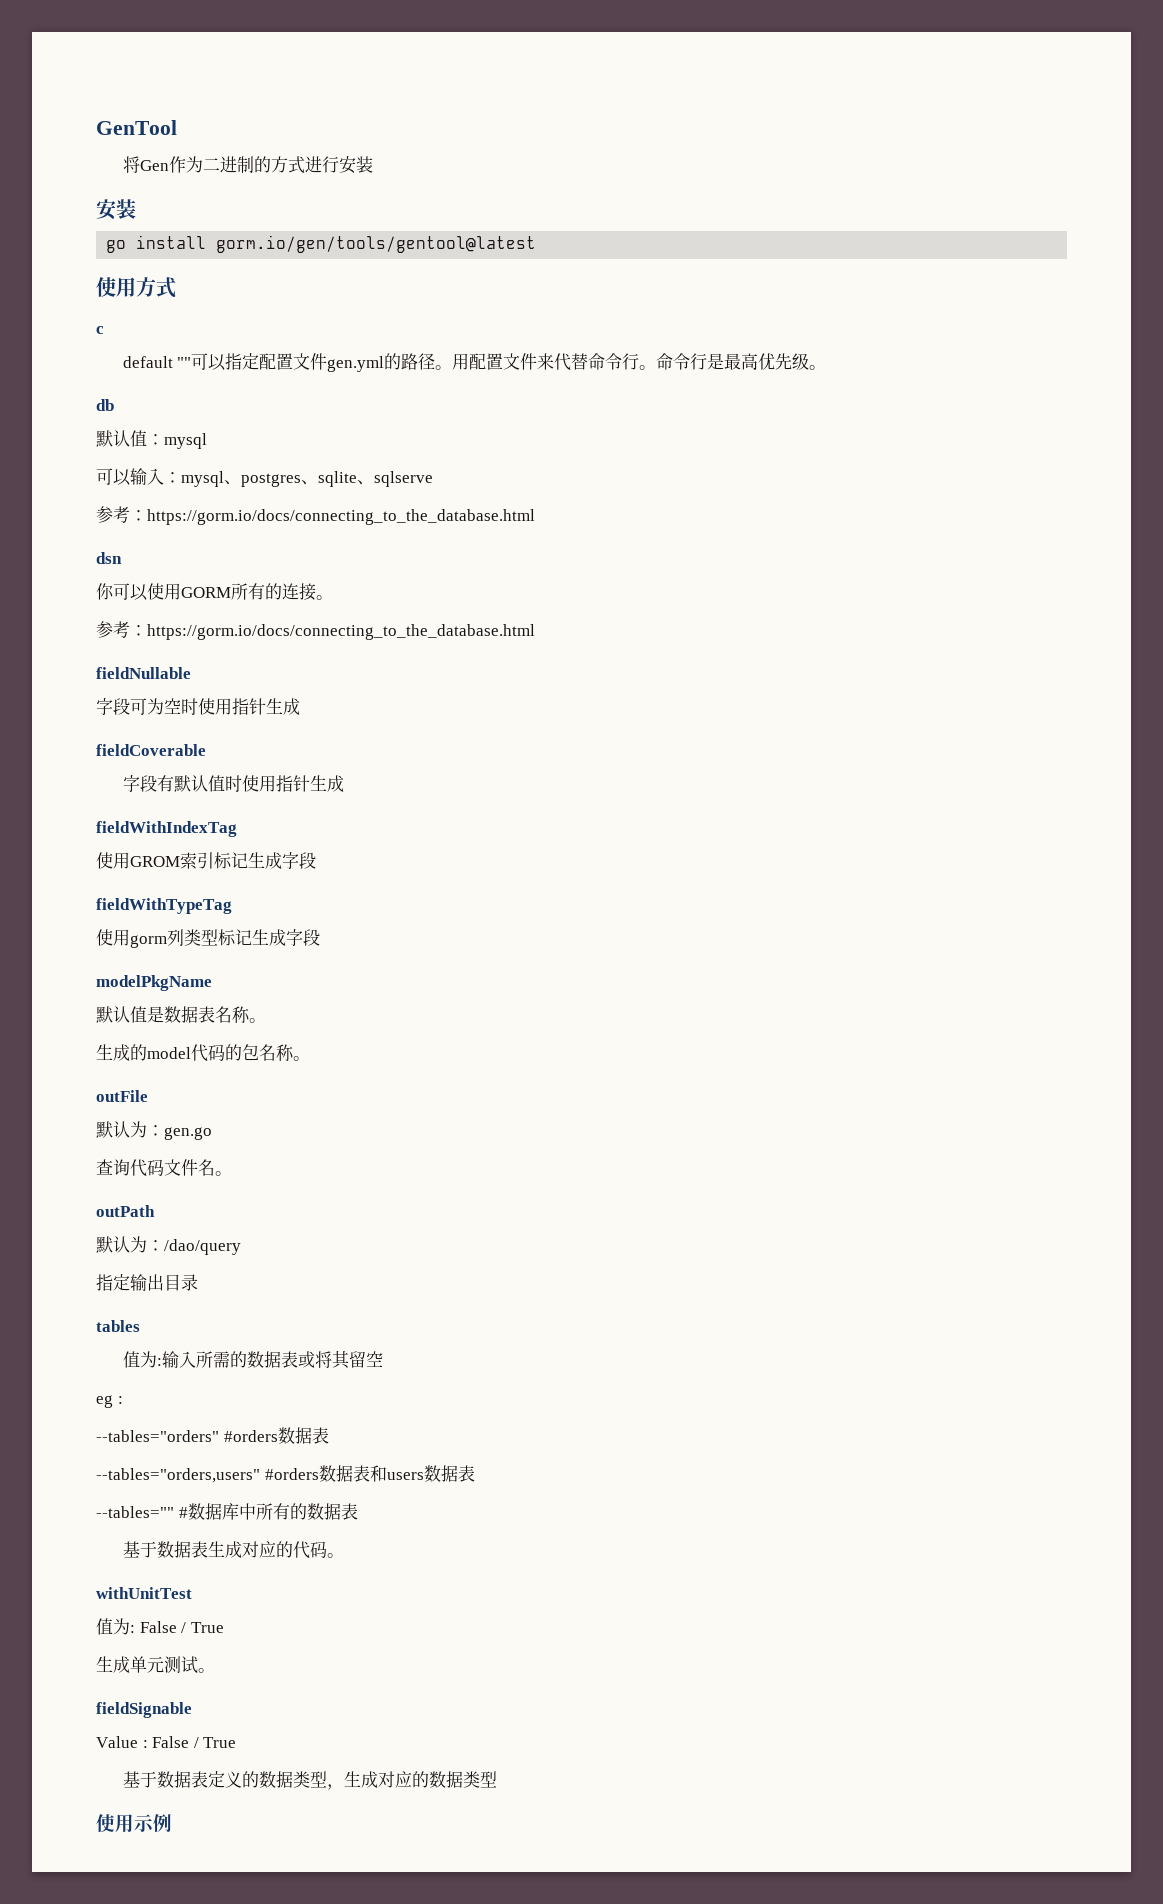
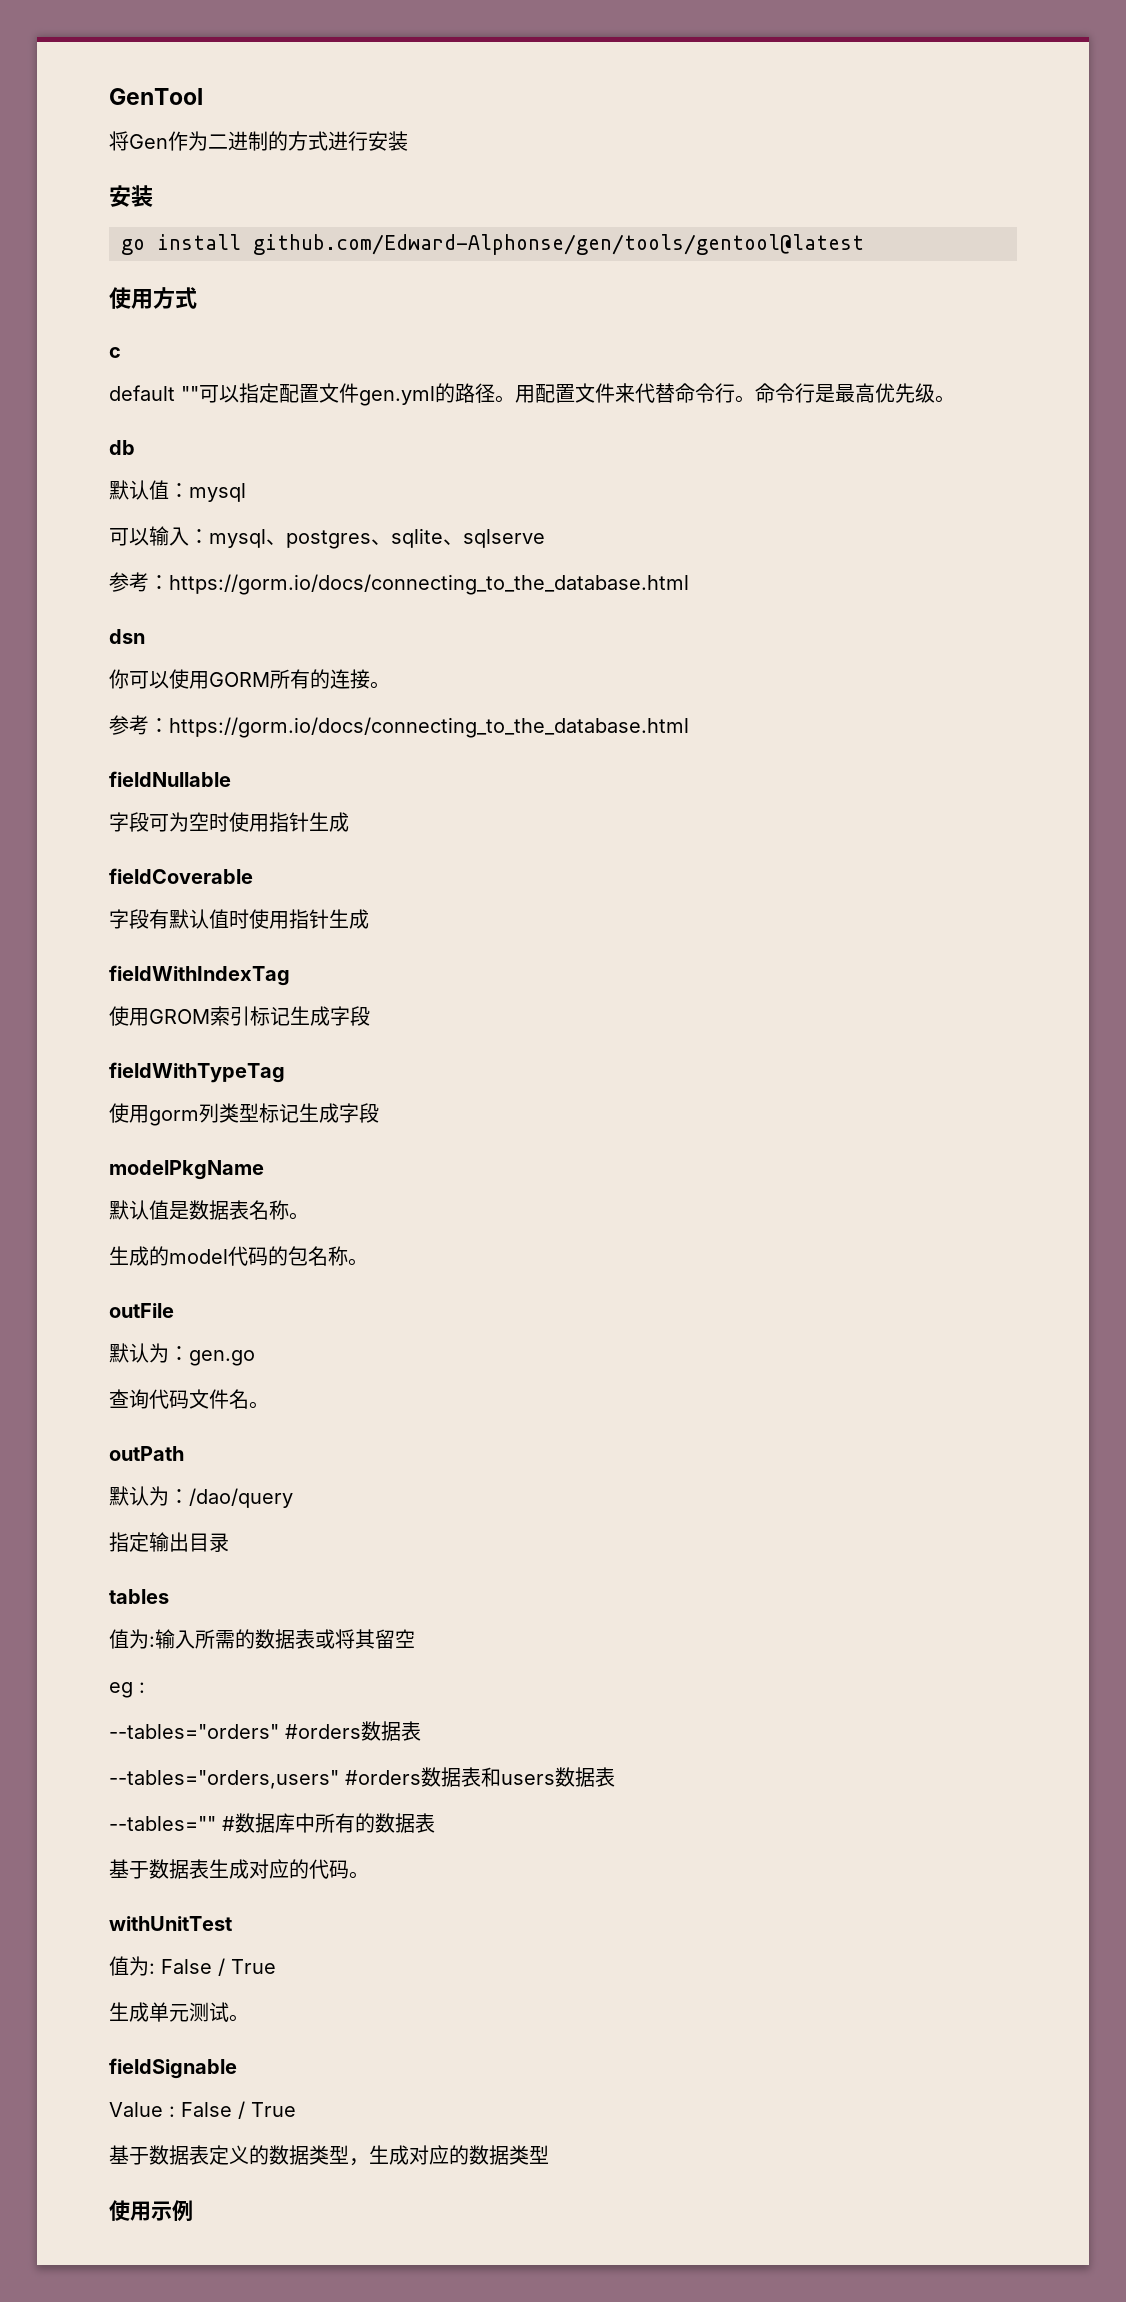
[216,235,537,253] gorm.io/gen/tools/gentool@latest -> [253,234,864,255] github.com/Edward-Alphonse/gen/tools/gentool@latest

